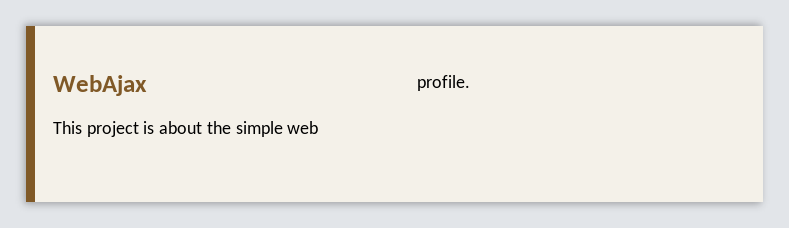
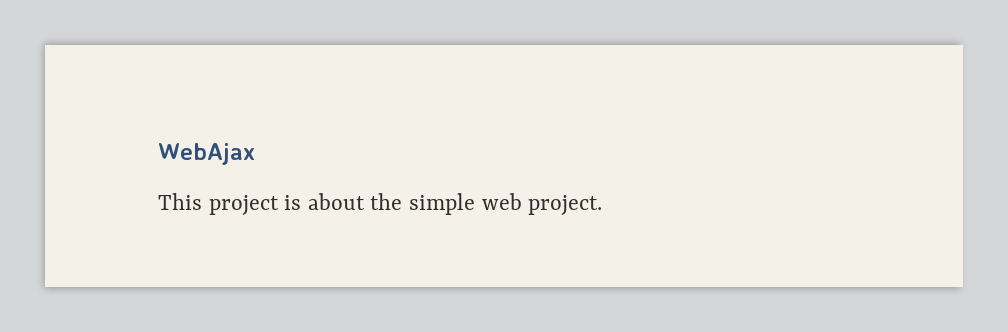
[417,75,470,91] profile. -> [528,195,603,215] project.

